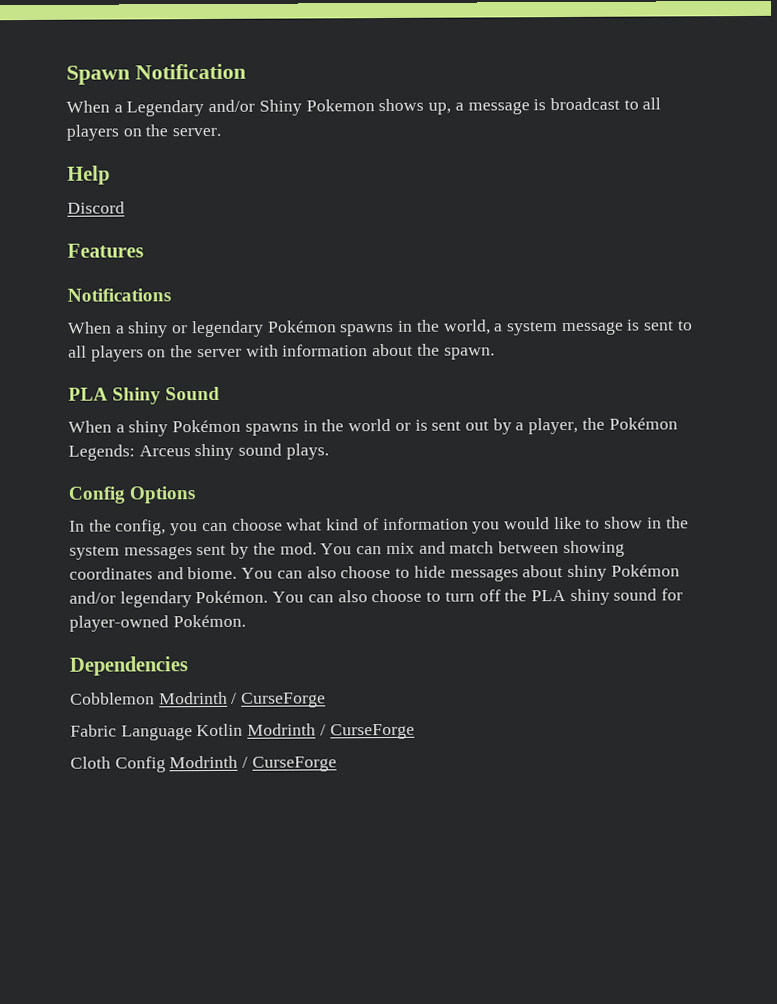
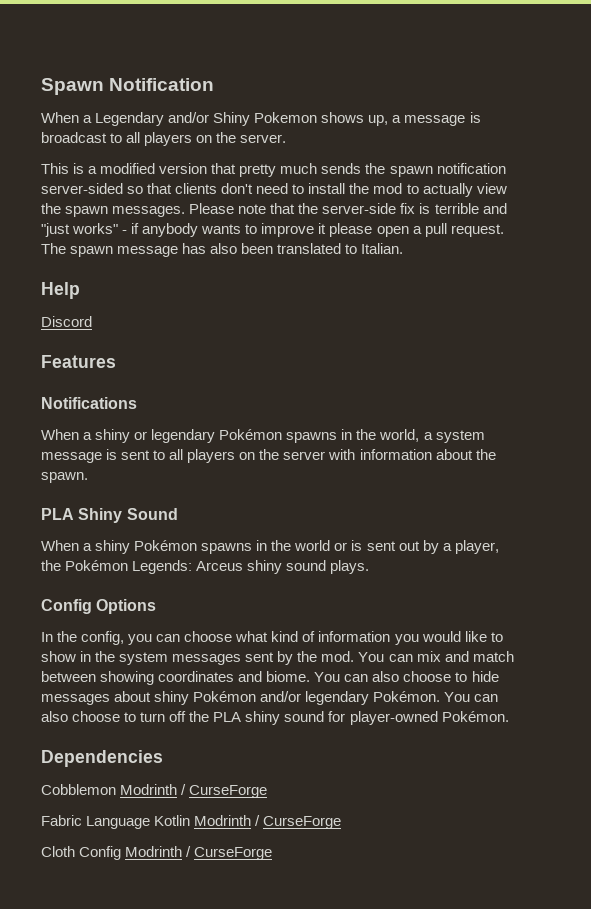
(222, 132) none -> [41,163,506,177] [41,183,507,197] [41,203,507,217] [41,223,504,237] [41,243,404,257] // This is a modified version that pretty much sends the spawn notification server-sided so that clients don't need to install the mod to actually view the spawn messages. Please note that the server-side fix is terrible and "just works" - if anybody wants to improve it please open a pull request. The spawn message has also been translated to Italian.

